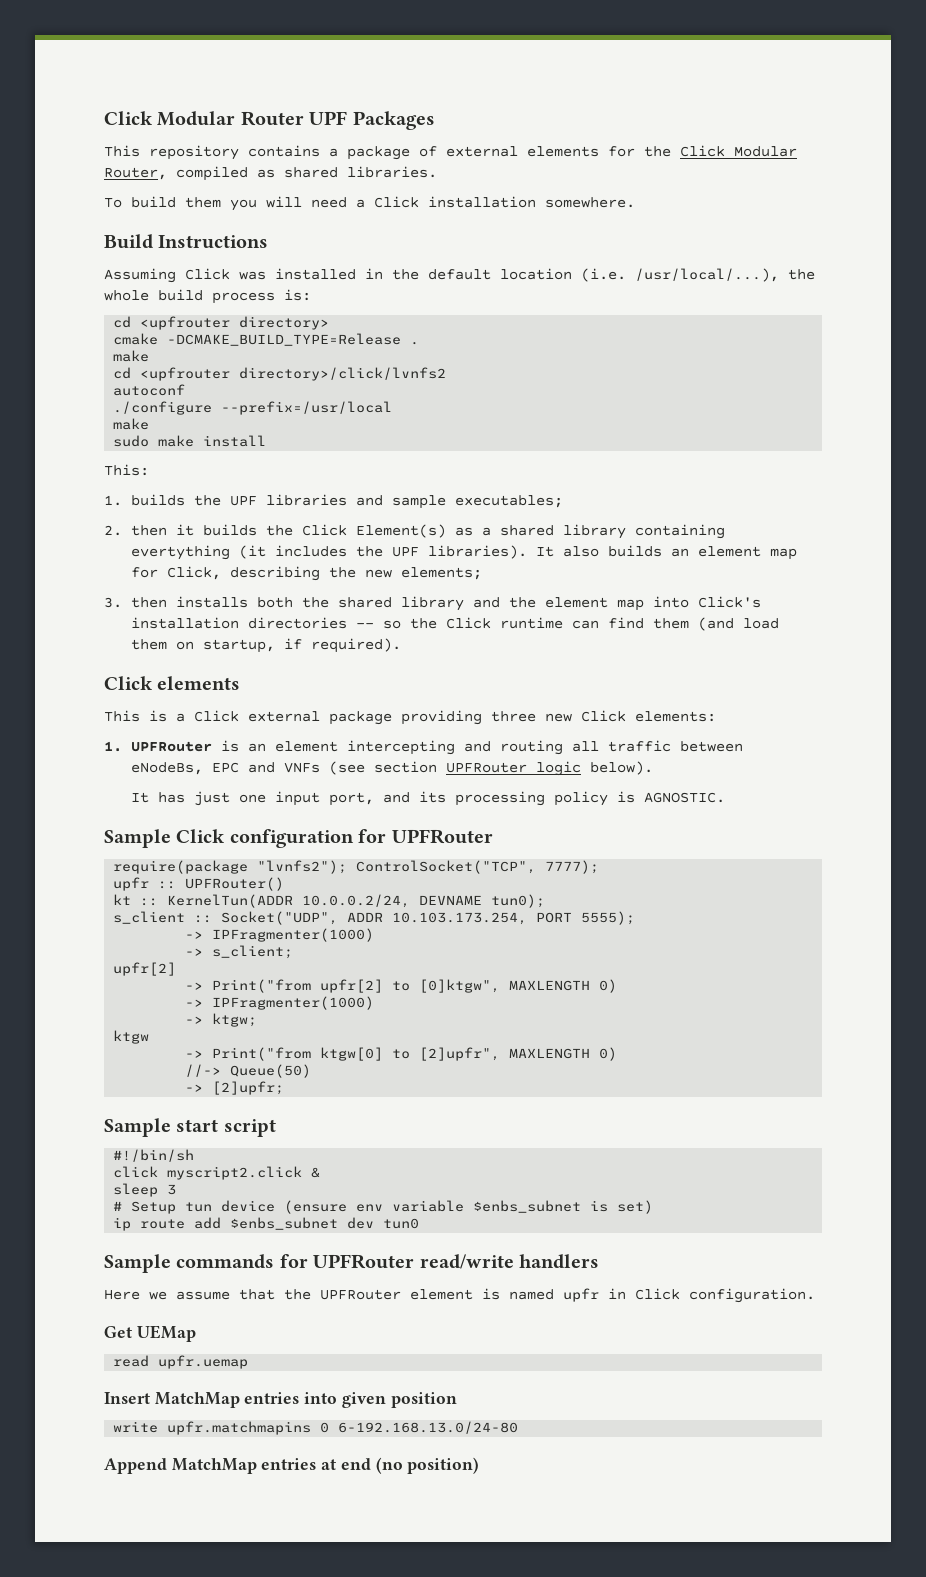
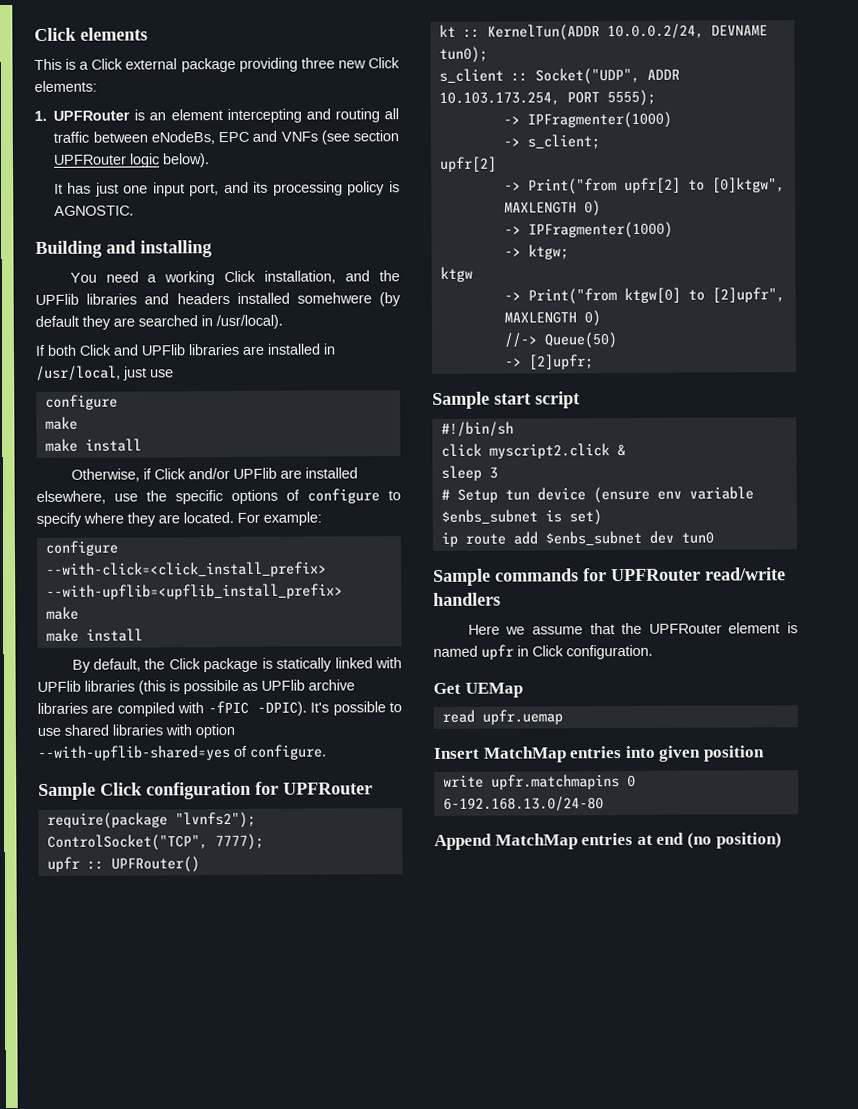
[104,111,435,130] [104,145,797,160] [104,166,437,181] [104,196,635,211] [104,234,269,249] [104,268,815,283] [104,289,311,304] [113,316,330,330] [113,333,420,346] [113,350,150,362] [113,367,447,381] [113,384,186,396] [113,401,393,415] [113,418,150,430] [113,435,267,447] [104,464,149,476] [104,494,564,509] [104,524,726,539] [131,545,798,560] [131,566,483,581] [104,596,762,611] [131,617,780,631] [131,638,402,653] [104,676,153,690] Click Modular Router UPF Packages // This repository contains a package of external elements for the Click Modular Router, compiled as shared libraries. // To build them you will need a Click installation somewhere. // Build Instructions // Assuming Click was installed in the default location (i.e. /usr/local/...), the whole build process is: // cd <upfrouter directory> // cmake -DCMAKE_BUILD_TYPE=Release . // make // cd <upfrouter directory>/click/lvnfs2 // autoconf // ./configure --prefix=/usr/local // make // sudo make install // This: // 1. builds the UPF libraries and sample executables; // 2. then it builds the Click Element(s) as a shared library containing evertything (it includes the UPF libraries). It also builds an element map for Click, describing the new elements; // 3. then installs both the shared library and the element map into Click's installation directories -- so the Click runtime can find them (and load them on startup, if required). // Click -> [34,27,76,41] Click
(726, 797) none -> [35,240,212,258] [69,270,401,286] [35,292,401,307] [35,314,283,330] [35,343,335,356] [36,365,174,381] [44,394,118,410] [44,416,78,430] [44,438,142,452] [70,467,358,482] [36,488,401,505] [36,511,322,527] [44,540,119,556] [45,561,327,578] [45,583,343,600] [45,606,79,620] [45,628,143,642] [71,657,402,673] [37,679,355,695] [37,700,403,717] [37,723,235,739] [37,744,327,761] // Building and installing // You need a working Click installation, and the UPFlib libraries and headers installed somehwere (by default they are searched in /usr/local). // If both Click and UPFlib libraries are installed in /usr/local, just use // configure // make // make install // Otherwise, if Click and/or UPFlib are installed elsewhere, use the specific options of configure to specify where they are located. For example: // configure --with-click=<click_install_prefix> --with-upflib=<upflib_install_prefix> // make // make install // By default, the Click package is statically linked with UPFlib libraries (this is possibile as UPFlib archive libraries are compiled with -fPIC -DPIC). It's possible to use shared libraries with option --with-upflib-shared=yes of configure.

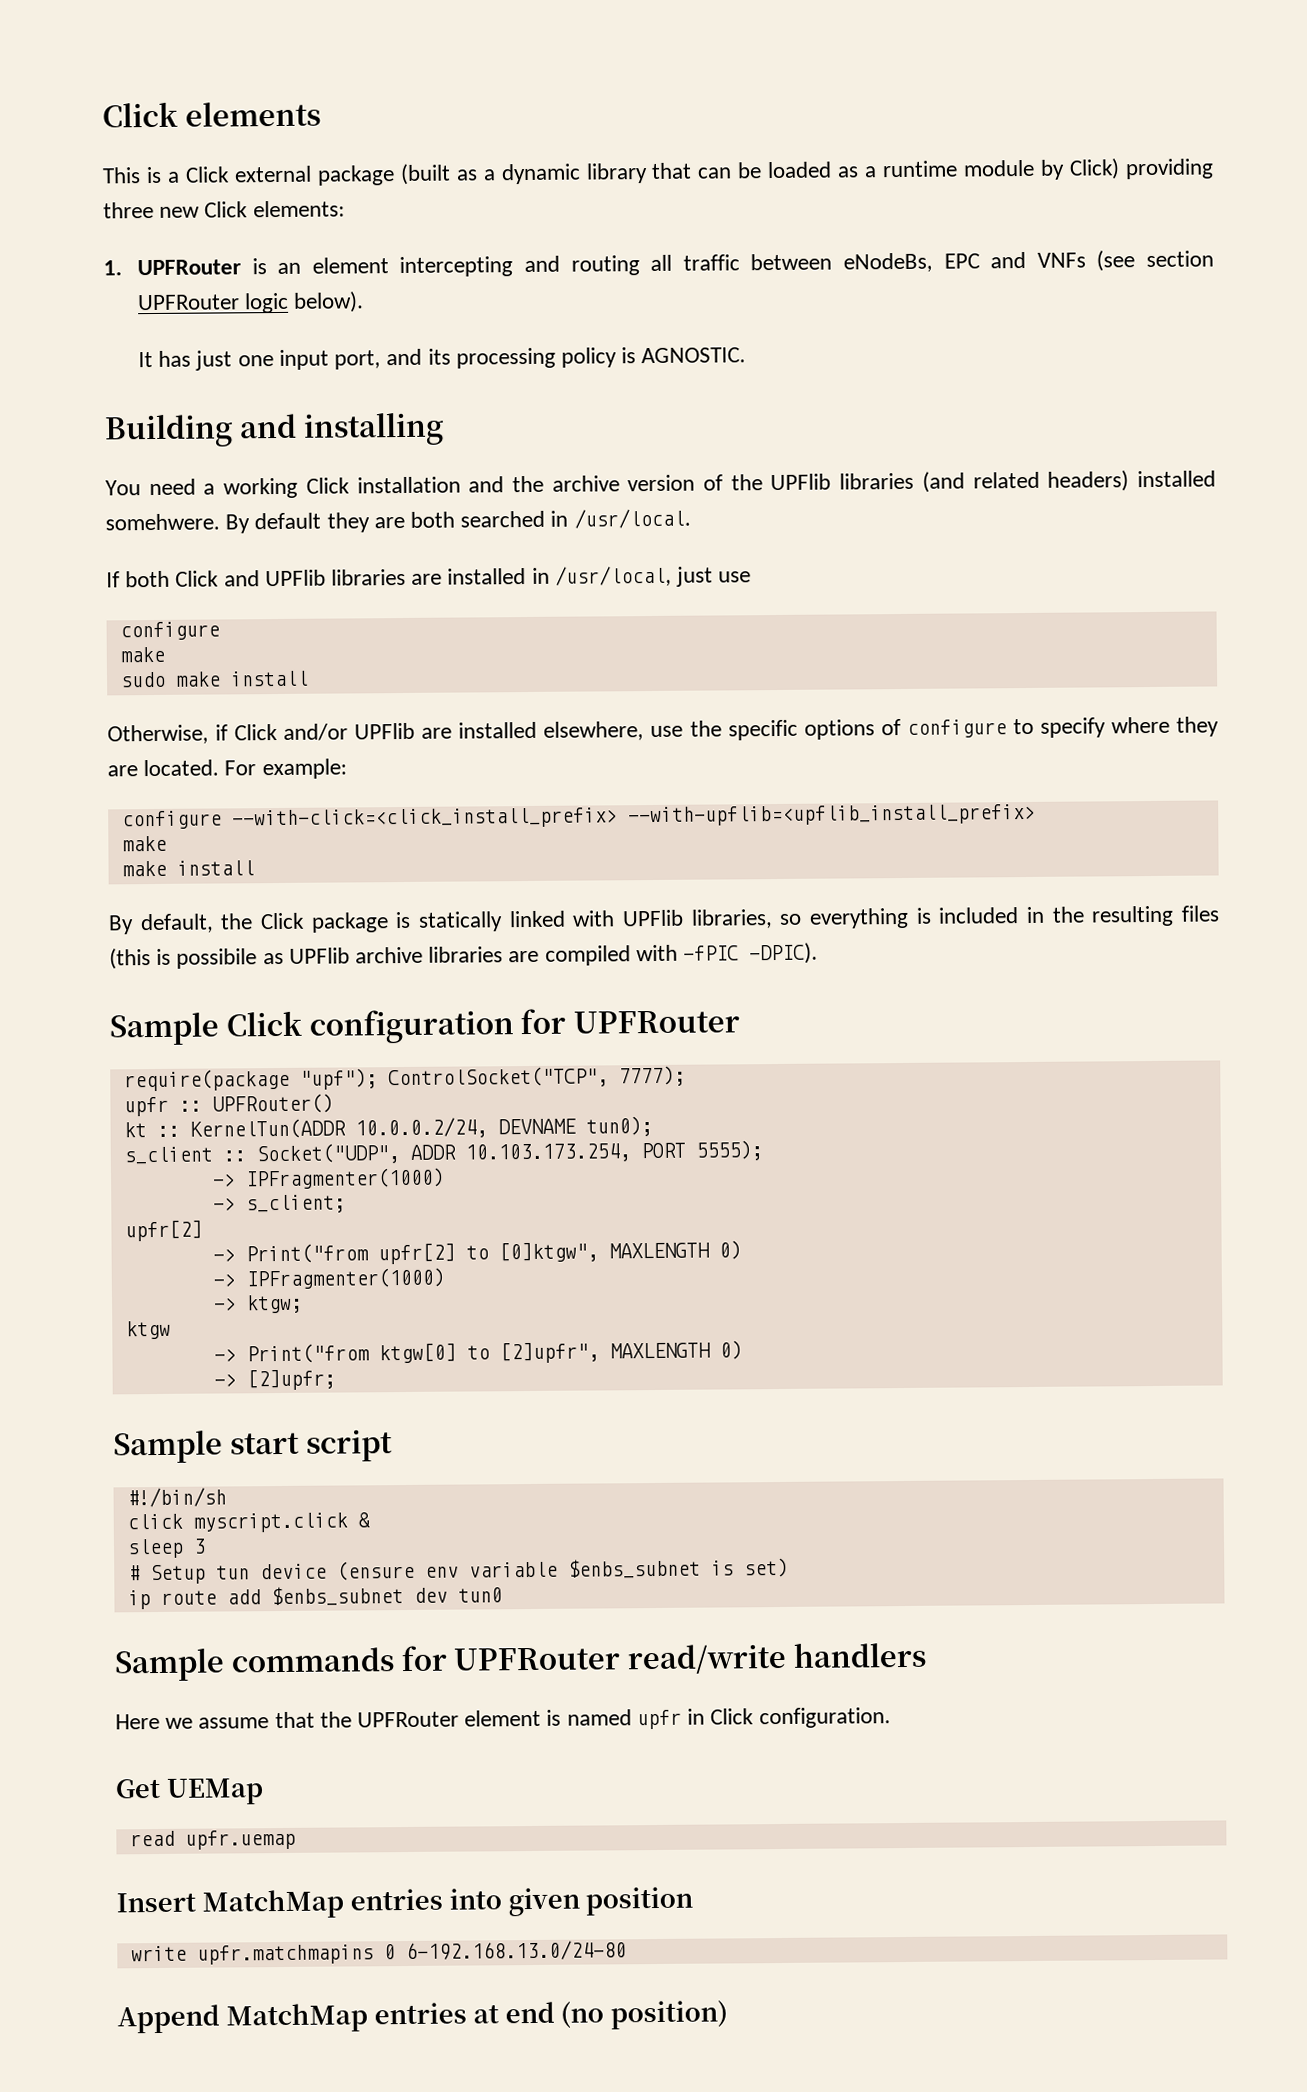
(236, 65) none -> [399,158,1121,186] (built as a dynamic library that can be loaded as a runtime module by Click)
[264,270,337,284] installation, -> [356,476,461,494] installation
[35,292,401,307] UPFlib libraries and headers installed somehwere (by -> [551,470,1217,493] [105,513,251,534] archive version of the UPFlib libraries (and related headers) installed somehwere. By
(135, 322) none -> [410,511,456,528] both
[216,314,283,330] /usr/local). -> [573,508,691,529] /usr/local.
(78, 423) none -> [119,671,166,688] sudo
[84,680,135,692] libraries -> [690,905,1220,929] libraries, so everything is included in the resulting files
[310,701,403,716] [37,723,235,739] [37,744,327,761] It's possible to use shared libraries with option --with-upflib-shared=yes of configure. -> (819, 953) none
[174,811,256,829] "lvnfs2"); -> [299,1068,378,1090] "upf");
[503,332,617,349] // //-> Queue(50) -> (743, 1350) none
[488,443,610,459] myscript2.click -> [192,1512,348,1533] myscript.click

